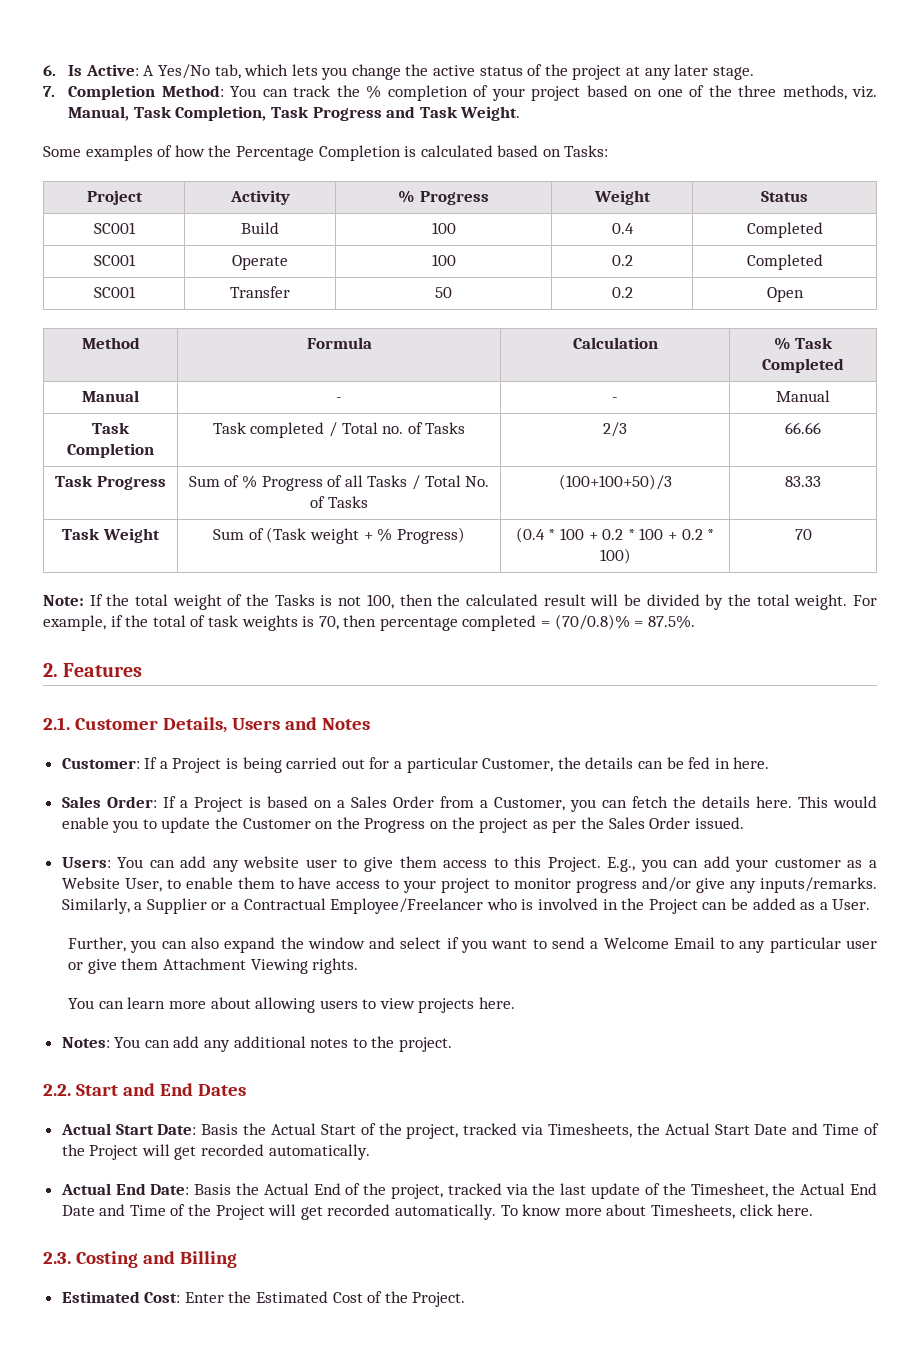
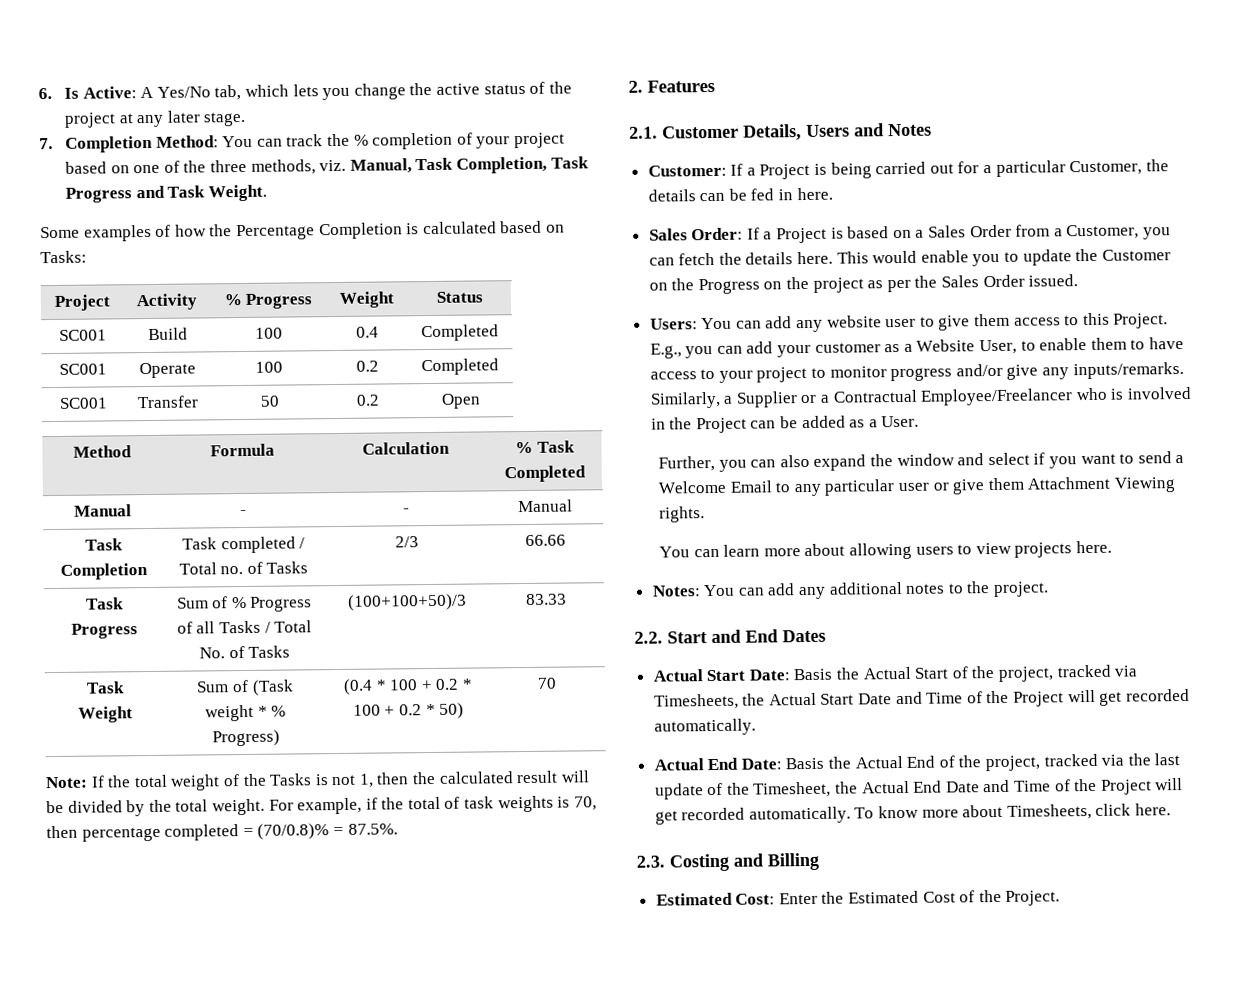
[363,532,373,540] + -> [257,705,268,717] *
[599,548,631,564] 100) -> [439,702,465,719] 50)
[366,594,394,609] 100, -> [358,773,374,788] 1,

